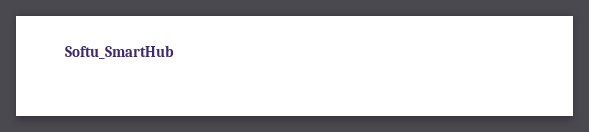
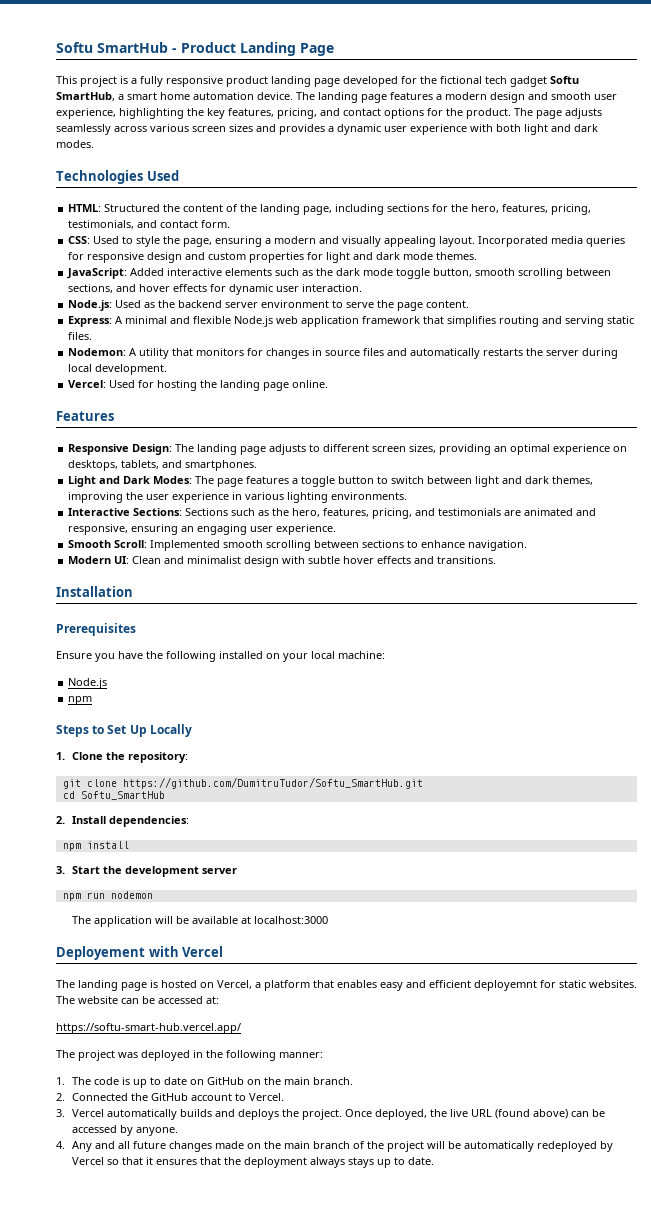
[65,45,174,59] Softu_SmartHub -> [56,42,334,56] [56,76,579,87] [56,92,617,103] [56,108,602,119] [56,124,598,135] [56,140,94,148] [56,170,179,184] [68,204,592,215] [68,220,231,229] [68,236,626,247] [68,252,478,263] [67,268,612,279] [68,284,363,295] [68,300,470,311] [68,316,635,327] [68,332,93,340] [68,348,619,359] [68,364,168,375] [68,380,329,391] [56,411,114,421] [68,444,628,455] [68,460,258,471] [68,476,594,487] [68,492,408,503] [68,508,597,519] [68,524,337,535] [68,540,528,551] [68,556,497,567] [56,586,133,597] [56,623,136,636] [56,651,385,662] [68,678,108,689] [68,696,93,705] [56,724,192,737] [56,752,188,763] [62,777,423,789] [62,791,165,800] [56,816,189,827] [62,841,129,851] [56,866,237,877] [62,891,153,901] [71,916,328,927] [56,946,224,960] [56,980,637,991] [56,996,219,1004] [56,1023,241,1034] [56,1050,323,1061] [56,1077,353,1088] [56,1093,284,1101] [56,1109,605,1120] [71,1125,178,1136] [56,1141,613,1152] [71,1157,434,1168] Softu SmartHub - Product Landing Page // This project is a fully responsive product landing page developed for the fictional tech gadget Softu SmartHub, a smart home automation device. The landing page features a modern design and smooth user experience, highlighting the key features, pricing, and contact options for the product. The page adjusts seamlessly across various screen sizes and provides a dynamic user experience with both light and dark modes. // Technologies Used // HTML: Structured the content of the landing page, including sections for the hero, features, pricing, testimonials, and contact form. // CSS: Used to style the page, ensuring a modern and visually appealing layout. Incorporated media queries for responsive design and custom properties for light and dark mode themes. // JavaScript: Added interactive elements such as the dark mode toggle button, smooth scrolling between sections, and hover effects for dynamic user interaction. // Node.js: Used as the backend server environment to serve the page content. // Express: A minimal and flexible Node.js web application framework that simplifies routing and serving static files. // Nodemon: A utility that monitors for changes in source files and automatically restarts the server during local development. // Vercel: Used for hosting the landing page online. // Features // Responsive Design: The landing page adjusts to different screen sizes, providing an optimal experience on desktops, tablets, and smartphones. // Light and Dark Modes: The page features a toggle button to switch between light and dark themes, improving the user experience in various lighting environments. // Interactive Sections: Sections such as the hero, features, pricing, and testimonials are animated and responsive, ensuring an engaging user experience. // Smooth Scroll: Implemented smooth scrolling between sections to enhance navigation. // Modern UI: Clean and minimalist design with subtle hover effects and transitions. // Installation // Prerequisites // Ensure you have the following installed on your local machine: // Node.js // npm // Steps to Set Up Locally // 1. Clone the repository: // git clone https://github.com/DumitruTudor/Softu_SmartHub.git // cd Softu_SmartHub // 2. Install dependencies: // npm install // 3. Start the development server // npm run nodemon // The application will be available at localhost:3000 // Deployement with Vercel // The landing page is hosted on Vercel, a platform that enables easy and efficient deployemnt for static websites. The website can be accessed at: // https://softu-smart-hub.vercel.app/ // The project was deployed in the following manner: // 1. The code is up to date on GitHub on the main branch. // 2. Connected the GitHub account to Vercel. // 3. Vercel automatically builds and deploys the project. Once deployed, the live URL (found above) can be accessed by anyone. // 4. Any and all future changes made on the main branch of the project will be automatically redeployed by Vercel so that it ensures that the deployment always stays up to date.

